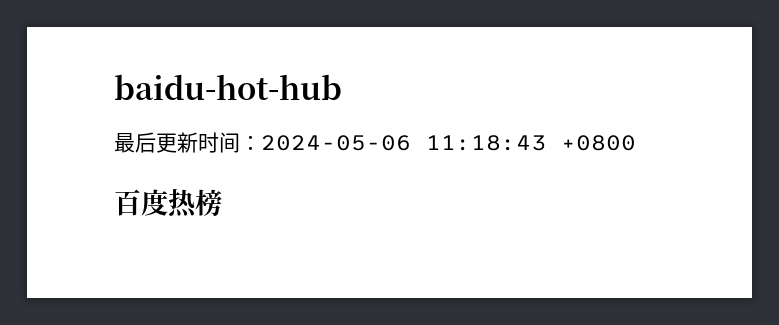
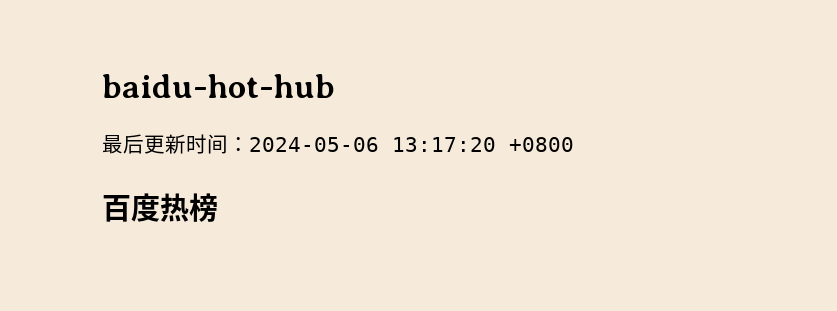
[426,135,546,151] 11:18:43 -> [392,137,496,152] 13:17:20

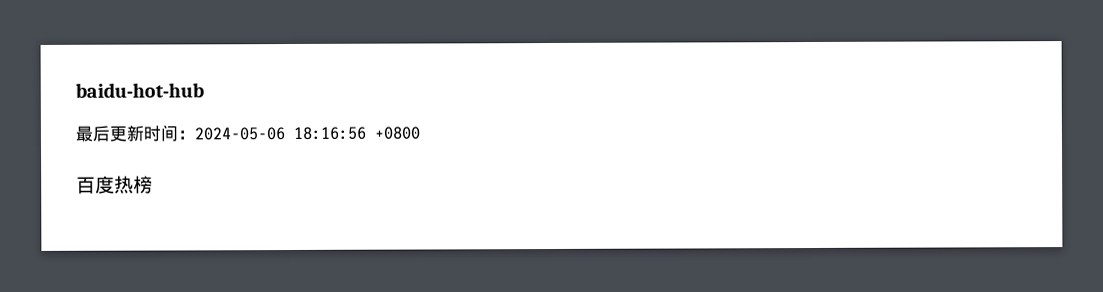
[392,137,496,152] 13:17:20 -> [293,126,366,140] 18:16:56

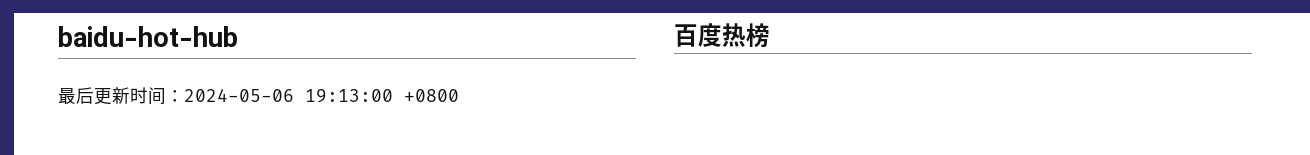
[293,126,366,140] 18:16:56 -> [305,89,393,103] 19:13:00

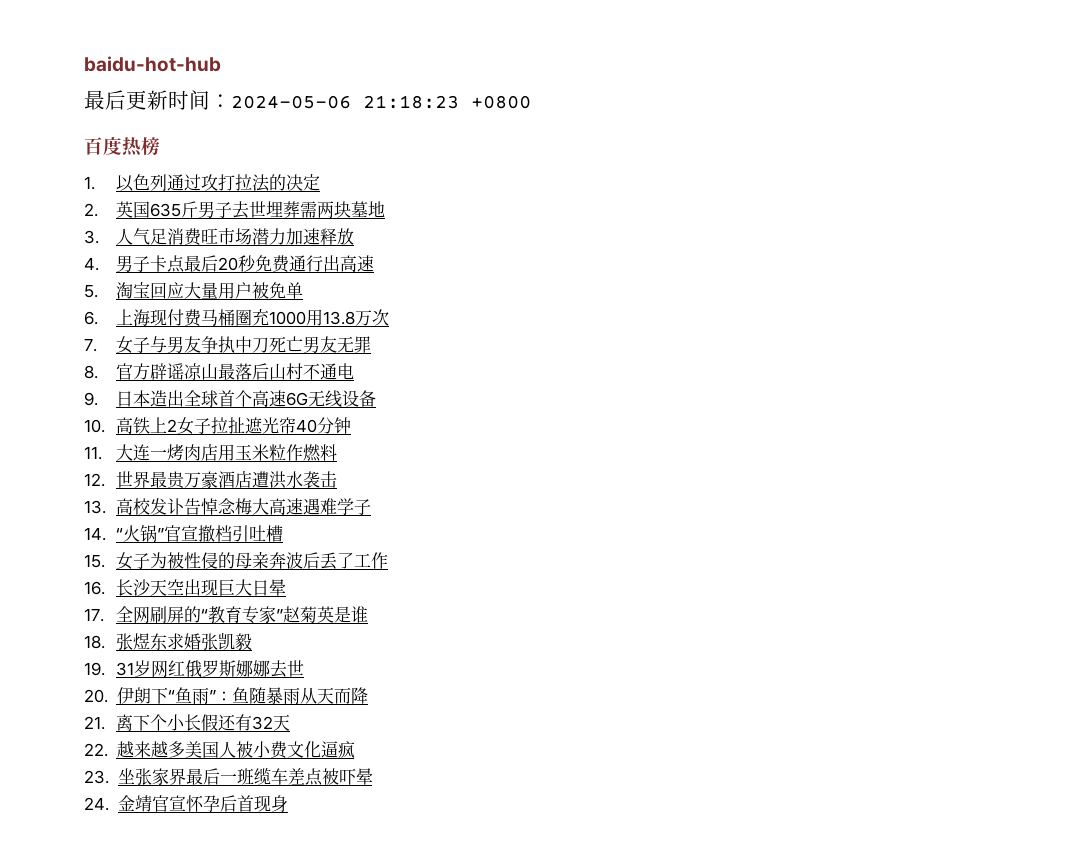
[305,89,393,103] 19:13:00 -> [363,95,459,109] 21:18:23
(770, 35) none -> [84,174,320,192] [84,201,385,219] [84,228,354,246] [84,255,374,273] [84,282,303,299] [84,308,389,327] [84,336,371,354] [84,363,354,380] [84,390,376,408] [84,417,351,435] [84,444,337,462] [84,471,337,489] [84,498,371,515] [84,525,283,542] [84,551,388,570] [84,579,286,596] [84,606,368,624] [84,632,252,651] [84,660,304,678] [84,687,368,704] [84,714,290,731] [84,741,355,759] [84,768,373,786] [84,795,288,812] // 1.以色列通过攻打拉法的决定 // 2.英国635斤男子去世埋葬需两块墓地 // 3.人气足消费旺市场潜力加速释放 // 4.男子卡点最后20秒免费通行出高速 // 5.淘宝回应大量用户被免单 // 6.上海现付费马桶圈充1000用13.8万次 // 7.女子与男友争执中刀死亡男友无罪 // 8.官方辟谣凉山最落后山村不通电 // 9.日本造出全球首个高速6G无线设备 // 10.高铁上2女子拉扯遮光帘40分钟 // 11.大连一烤肉店用玉米粒作燃料 // 12.世界最贵万豪酒店遭洪水袭击 // 13.高校发讣告悼念梅大高速遇难学子 // 14. “火锅”官宣撤档引吐槽 // 15.女子为被性侵的母亲奔波后丢了工作 // 16.长沙天空出现巨大日晕 // 17.全网刷屏的“教育专家”赵菊英是谁 // 18.张煜东求婚张凯毅 // 19. 31岁网红俄罗斯娜娜去世 // 20.伊朗下“鱼雨”：鱼随暴雨从天而降 // 21.离下个小长假还有32天 // 22.越来越多美国人被小费文化逼疯 // 23.坐张家界最后一班缆车差点被吓晕 // 24.金靖官宣怀孕后首现身

